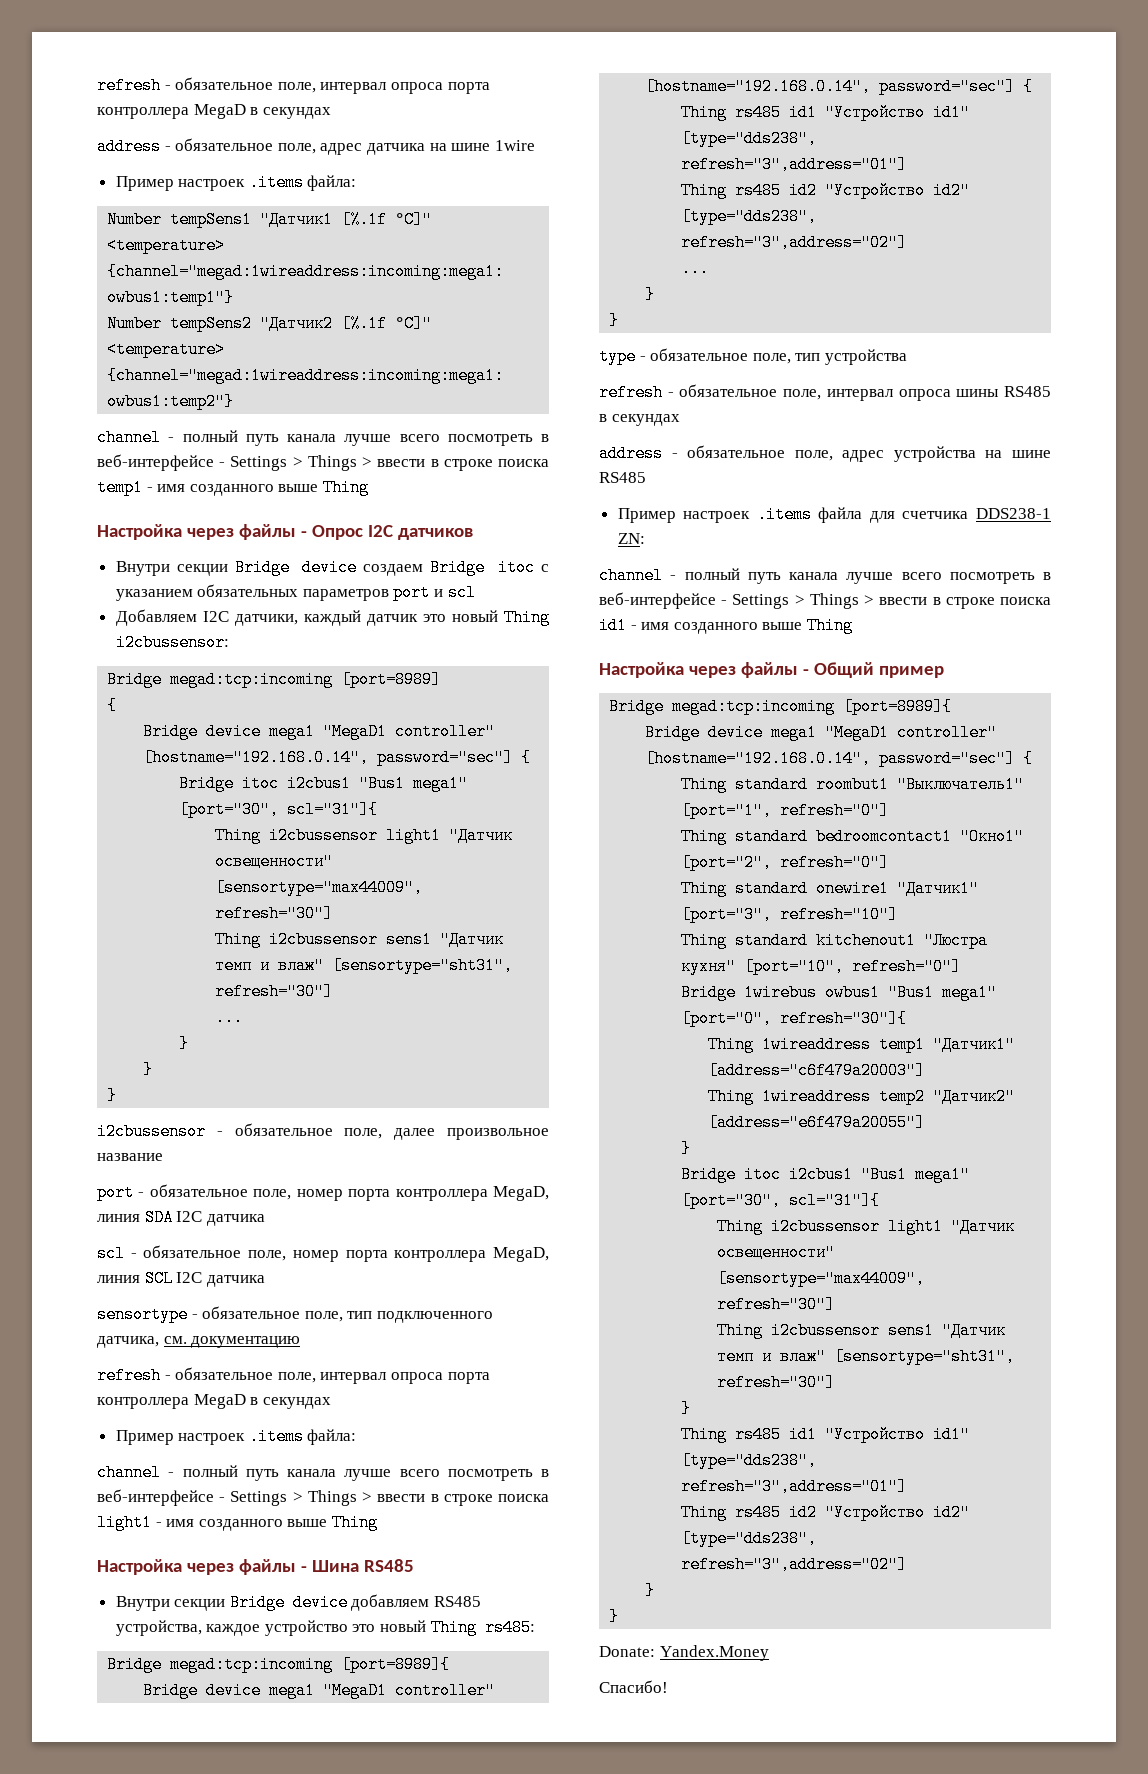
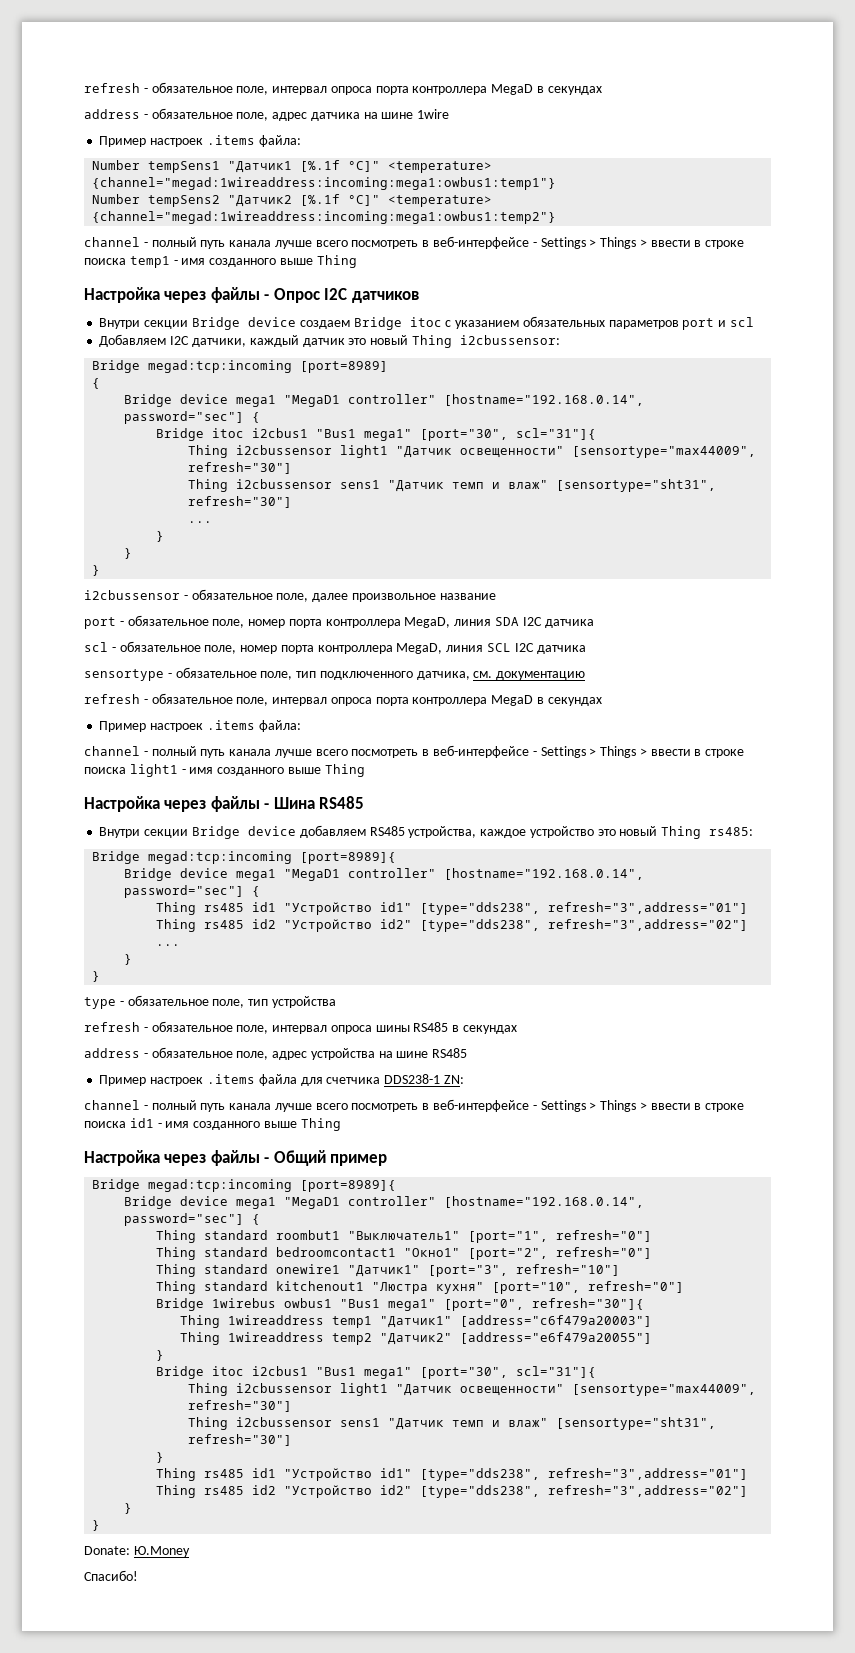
[659,1645,769,1661] Yandex.Money -> [133,1546,190,1557] Ю.Money

